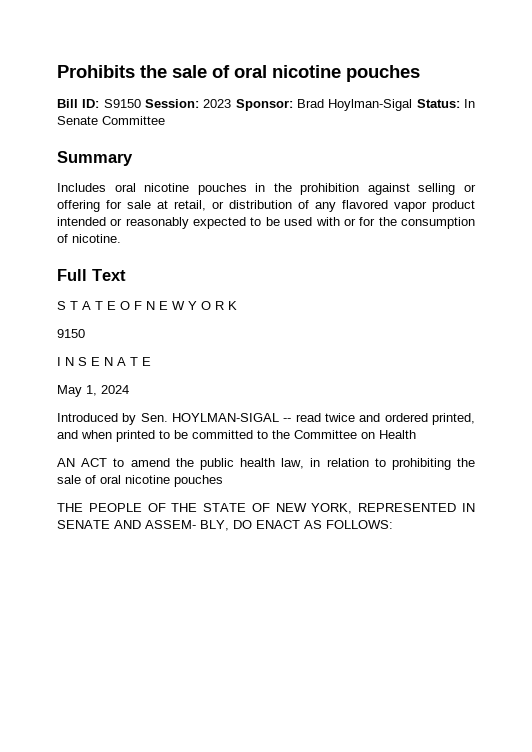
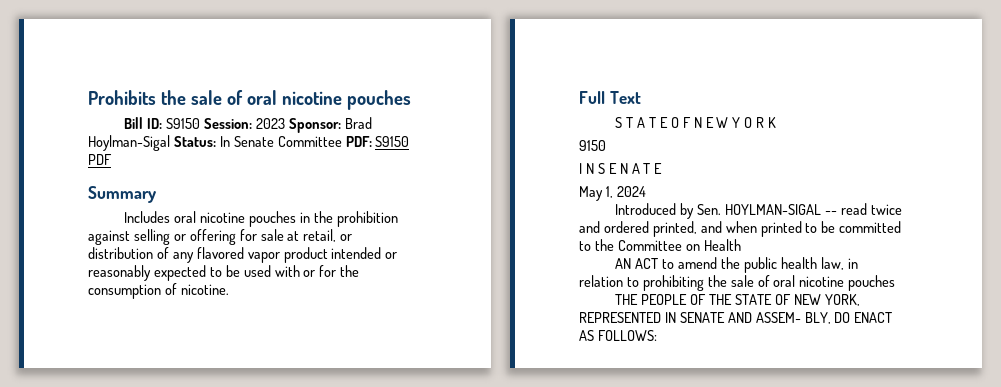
(165, 120) none -> [345,136,410,147] [88,154,112,165] PDF: S9150 PDF

